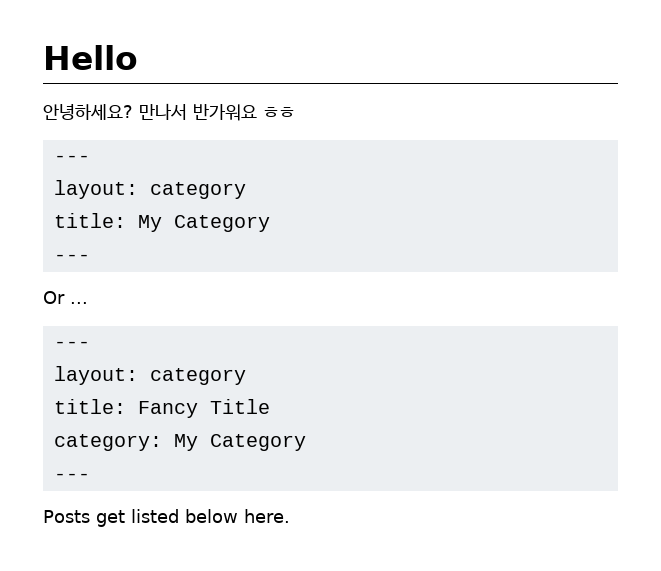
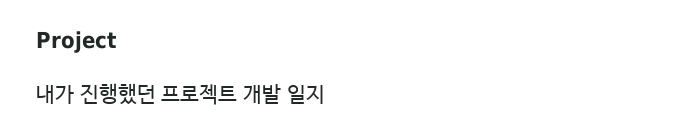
[43,45,138,70] [43,103,295,121] [53,155,90,162] [53,180,246,199] [53,213,270,232] [53,254,90,261] [43,291,88,304] [53,341,90,348] [53,366,246,385] [53,399,270,418] [53,434,306,451] [53,473,90,480] [43,509,290,527] Hello // 안녕하세요? 만나서 반가워요 ㅎㅎ // --- // layout: category // title: My Category // --- // Or ... // --- // layout: category // title: Fancy Title // category: My Category // --- // Posts get listed below here. -> [36,31,117,53] [36,83,325,105] Project // 내가 진행했던 프로젝트 개발 일지

